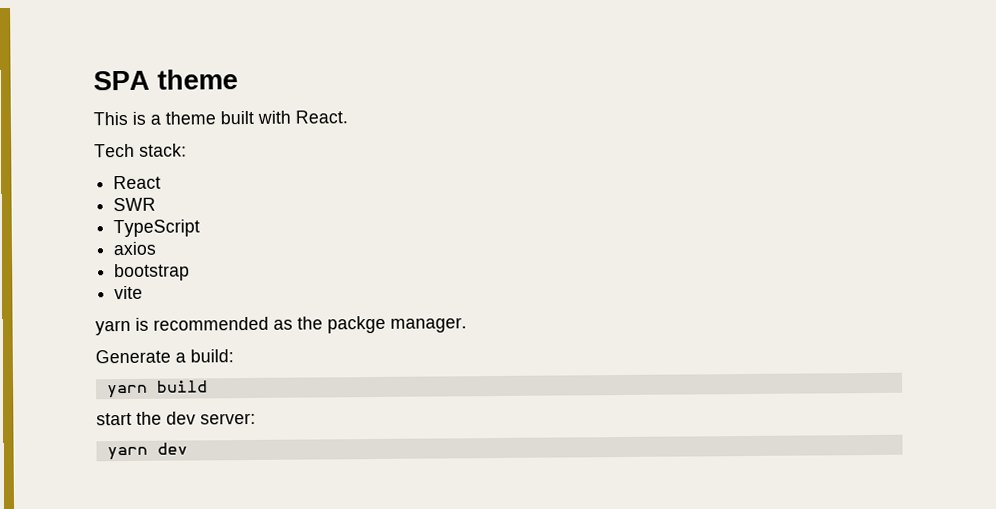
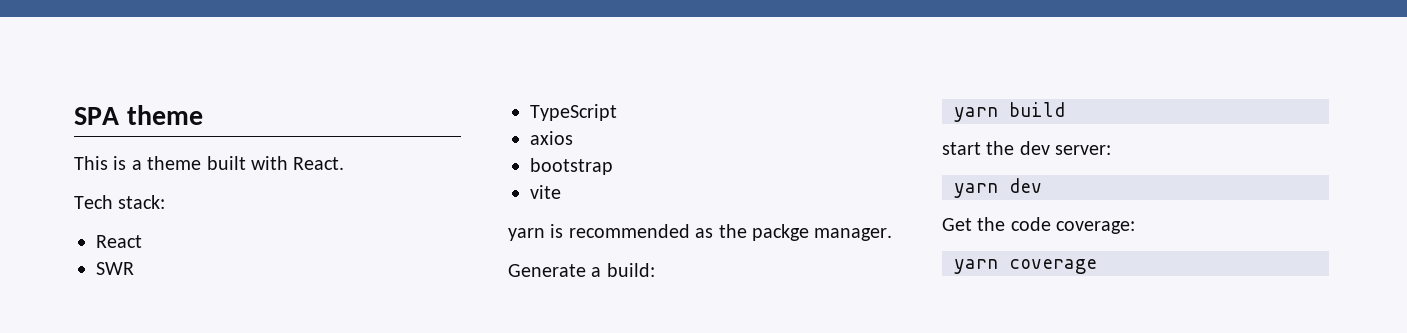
(188, 448) none -> [942,217,1136,234] [954,259,1097,274] // Get the code coverage: // yarn coverage

